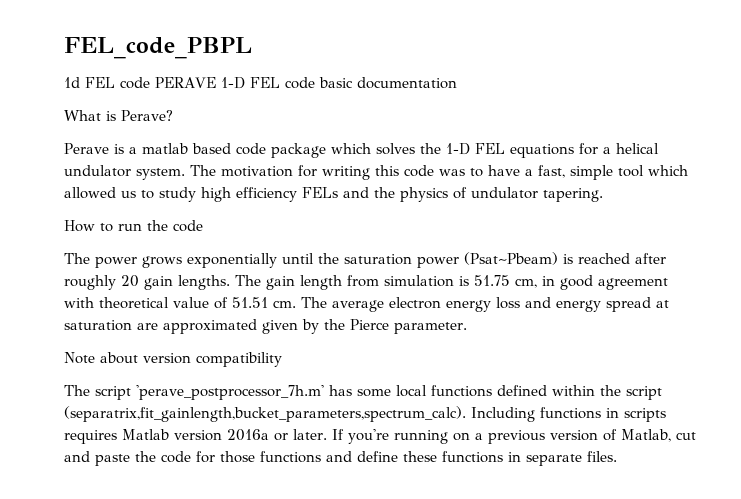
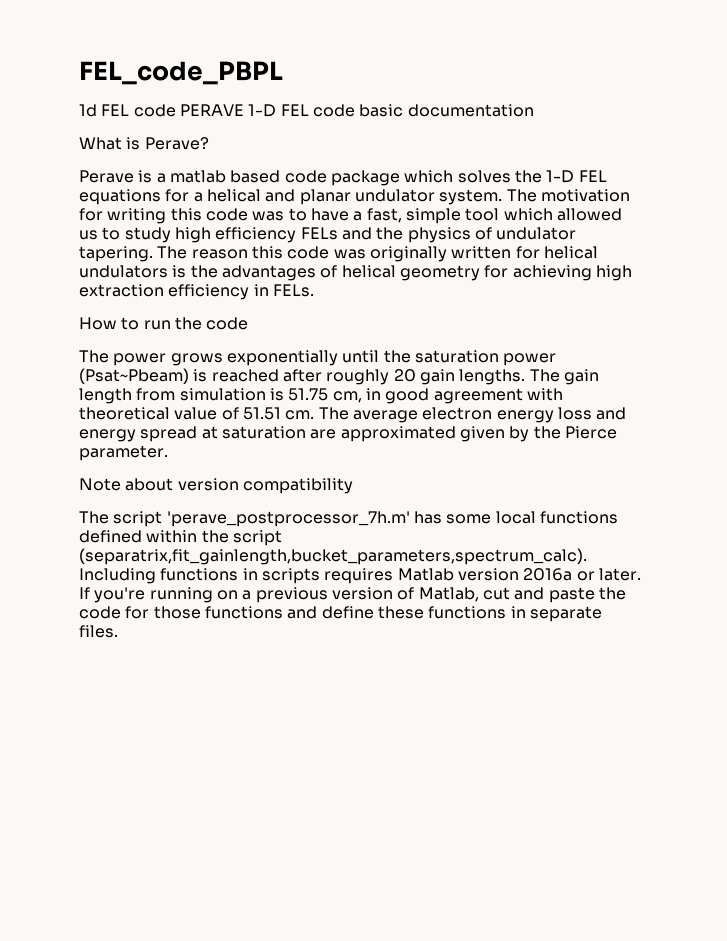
(659, 148) none -> [265,189,351,205] and planar
(603, 195) none -> [157,246,598,262] [79,265,632,281] [79,284,314,300] The reason this code was originally written for helical undulators is the advantages of helical geometry for achieving high extraction efficiency in FELs.

